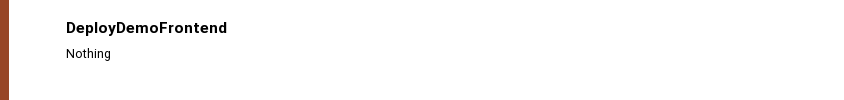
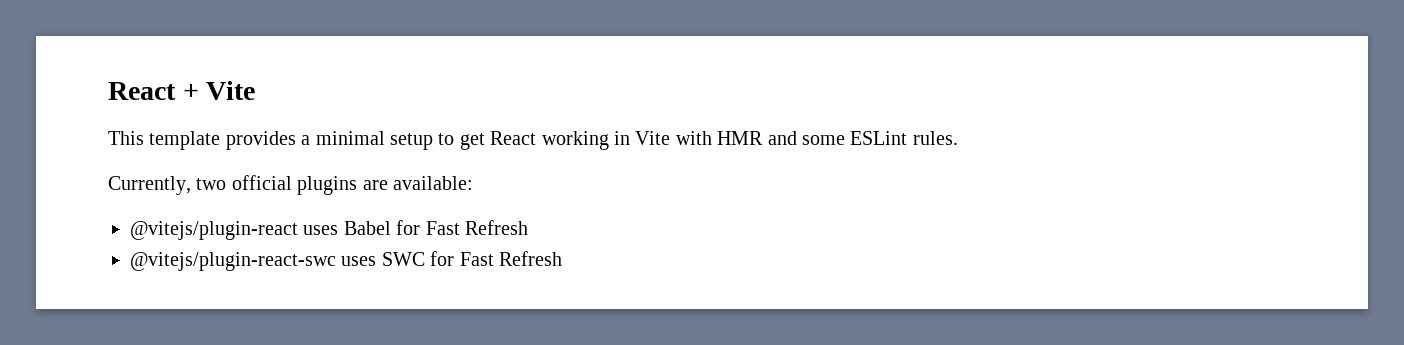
[66,22,227,36] [66,48,111,61] DeployDemoFrontend // Nothing -> [108,81,256,100] [108,131,958,150] [108,175,473,195] [130,220,528,240] [130,251,562,271] React + Vite // This template provides a minimal setup to get React working in Vite with HMR and some ESLint rules. // Currently, two official plugins are available: // @vitejs/plugin-react uses Babel for Fast Refresh // @vitejs/plugin-react-swc uses SWC for Fast Refresh

